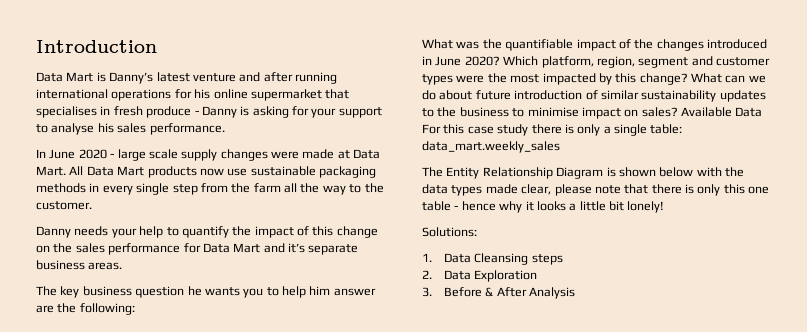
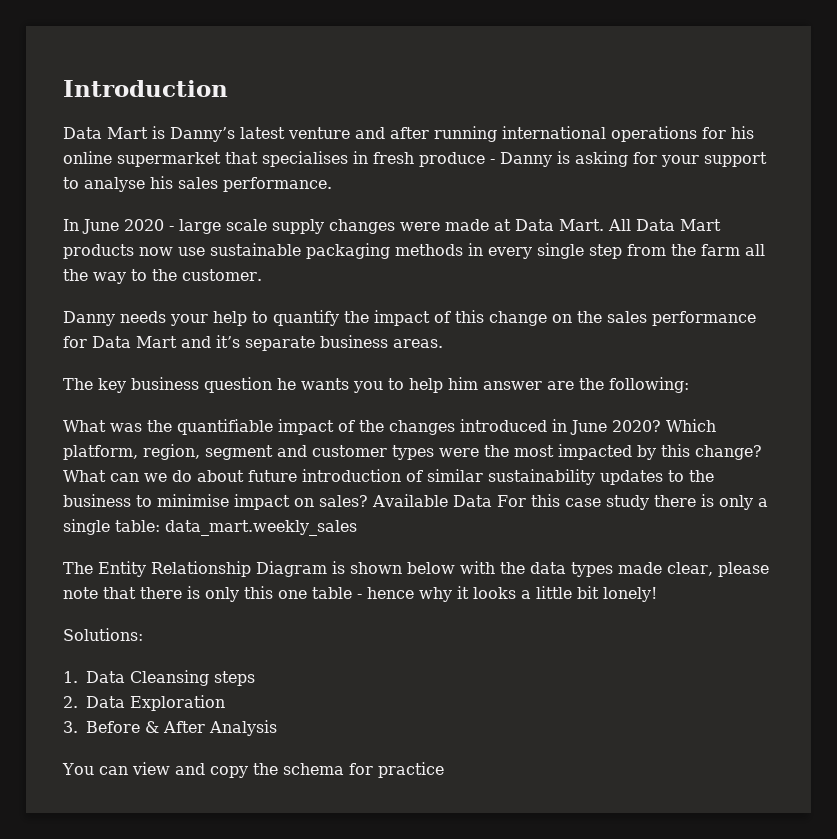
(576, 293) none -> [62,762,444,778] // You can view and copy the schema for practice

